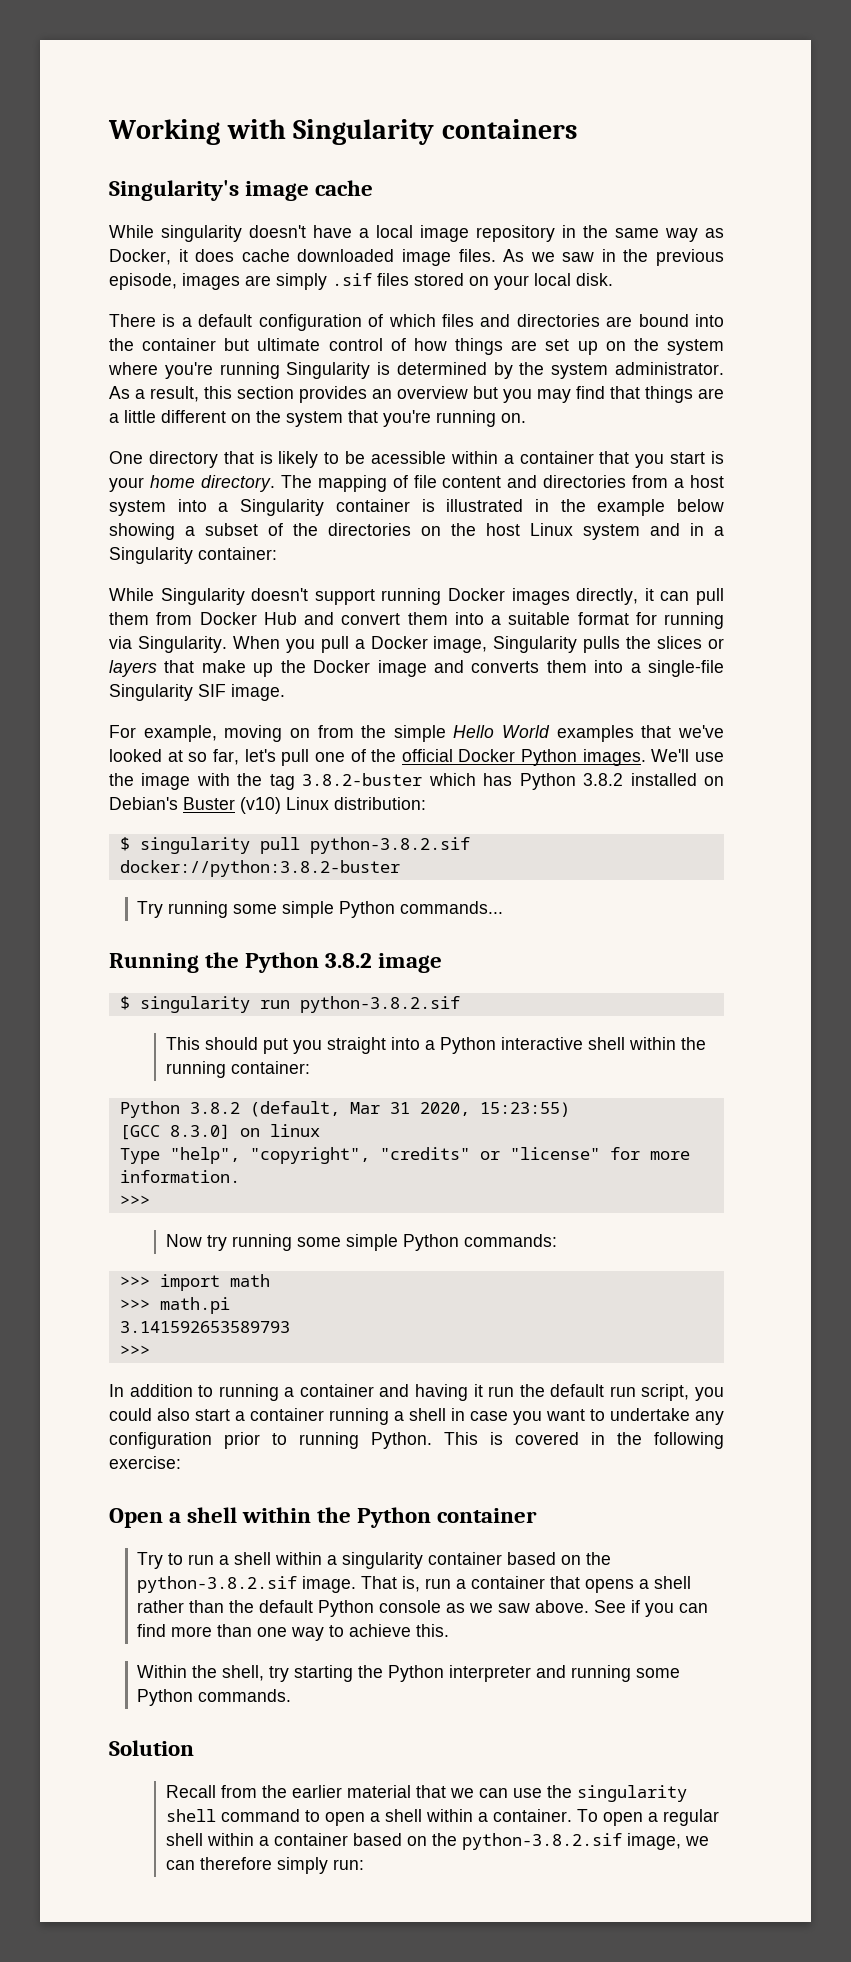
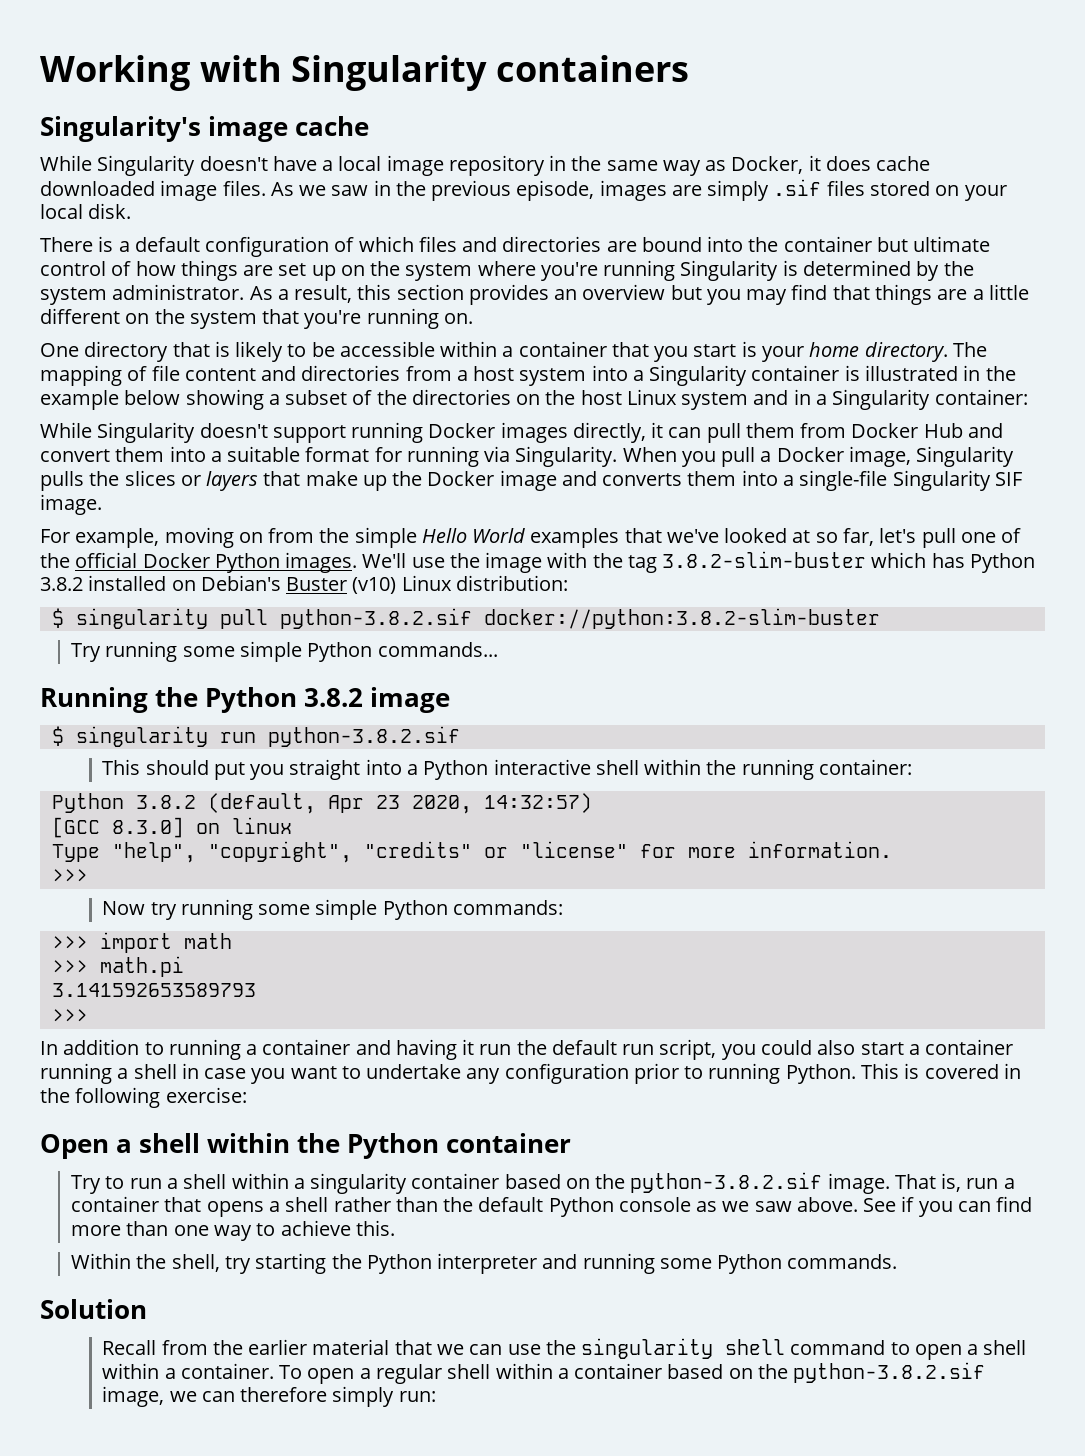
[161,225,242,242] singularity -> [97,155,196,176] Singularity
[371,451,446,464] acessible -> [339,341,435,357] accessible
[302,773,423,786] 3.8.2-buster -> [662,551,867,568] 3.8.2-slim-buster
[119,860,400,877] docker://python:3.8.2-buster -> [483,608,880,629] docker://python:3.8.2-slim-buster
[349,1102,570,1117] Mar 31 2020, 15:23:55) -> [327,793,592,814] Apr 23 2020, 14:32:57)

